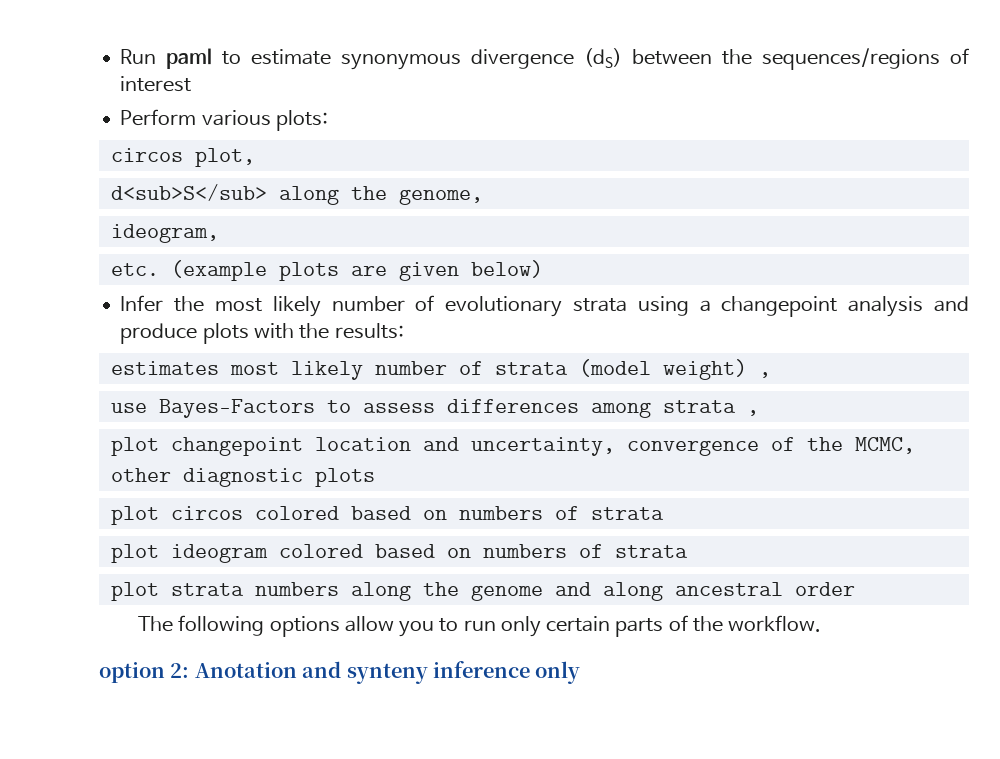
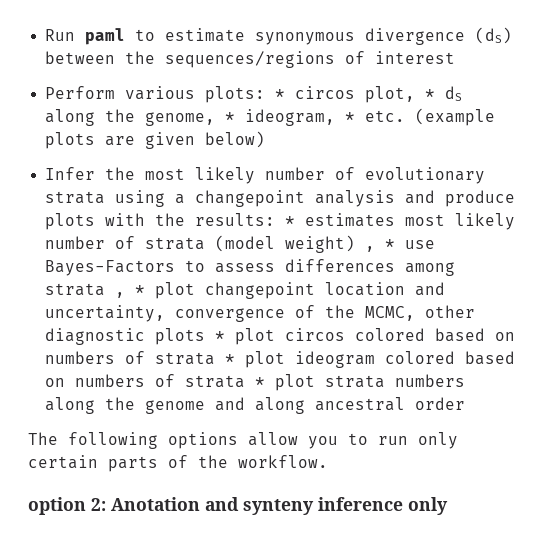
(328, 120) // -> [275,89,286,99] *
[110,184,267,201] // d<sub>S</sub> -> [425,86,463,101] * dS
(483, 197) // -> [225,112,236,122] *
(219, 233) // -> [345,112,356,122] *
(404, 331) // -> [285,216,296,226] *
(771, 375) // -> [385,239,396,249] *
(759, 413) // -> [135,285,146,295] *
(375, 477) // -> [215,331,226,341] *
(664, 513) // -> [225,354,236,364] *
(688, 551) // -> [255,377,266,387] *

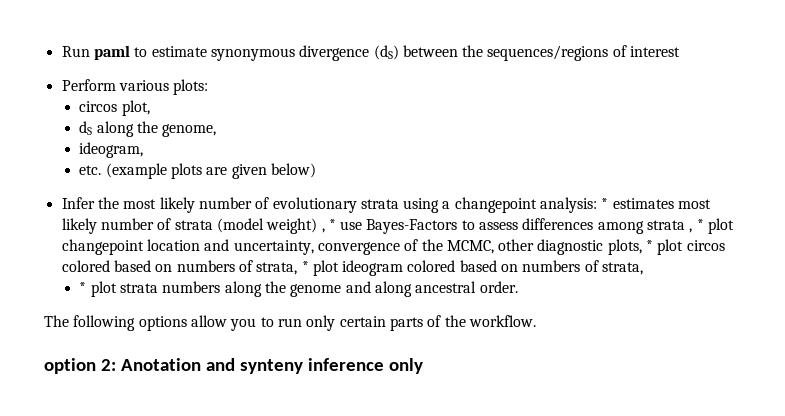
[275,89,286,99] * -> (209, 87) //
[425,89,436,99] * -> (150, 108) //
[225,112,236,122] * -> (217, 130) //
[345,112,356,122] * -> (144, 150) //
[315,190,516,207] [45,213,276,230] analysis and produce plots with the results: -> [540,197,598,213] analysis:
[155,328,206,345] plots -> [607,239,642,255] plots,
[155,352,216,365] strata -> [256,262,298,275] strata,
[185,375,246,388] strata -> [602,262,644,275] strata, //
[415,397,466,410] order -> [479,281,518,293] order.

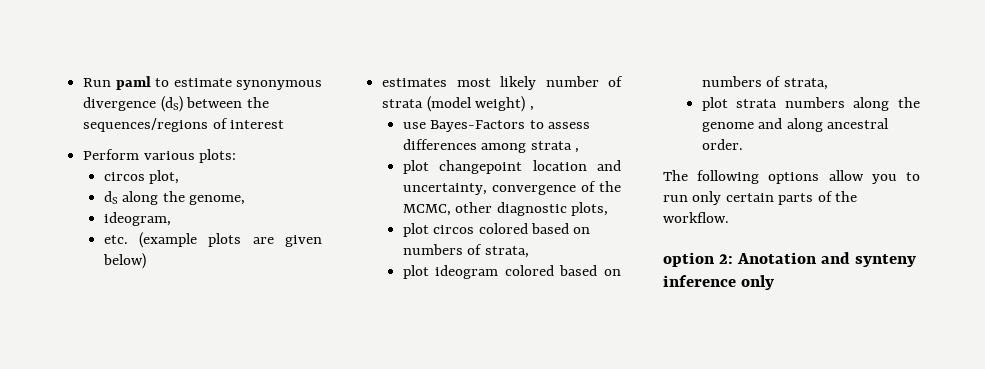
[61,197,609,213] Infer the most likely number of evolutionary strata using a changepoint analysis: * -> (146, 261) none
[328,219,336,230] * -> (534, 108) //
[696,219,704,230] * -> (580, 150) //
[646,240,654,251] * -> (609, 209) //
[301,261,309,272] * -> (529, 252) //
[79,282,87,293] * -> (828, 84) none

